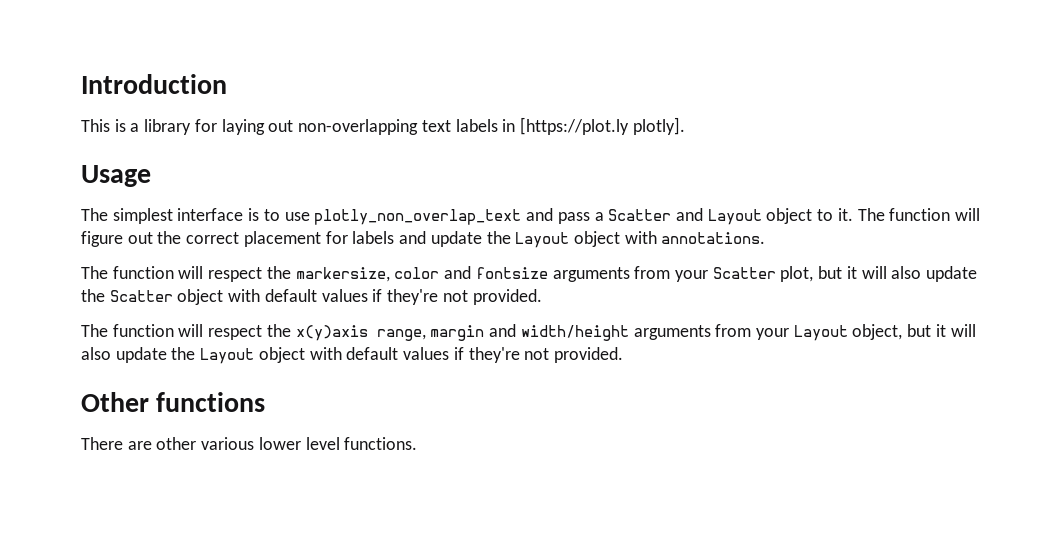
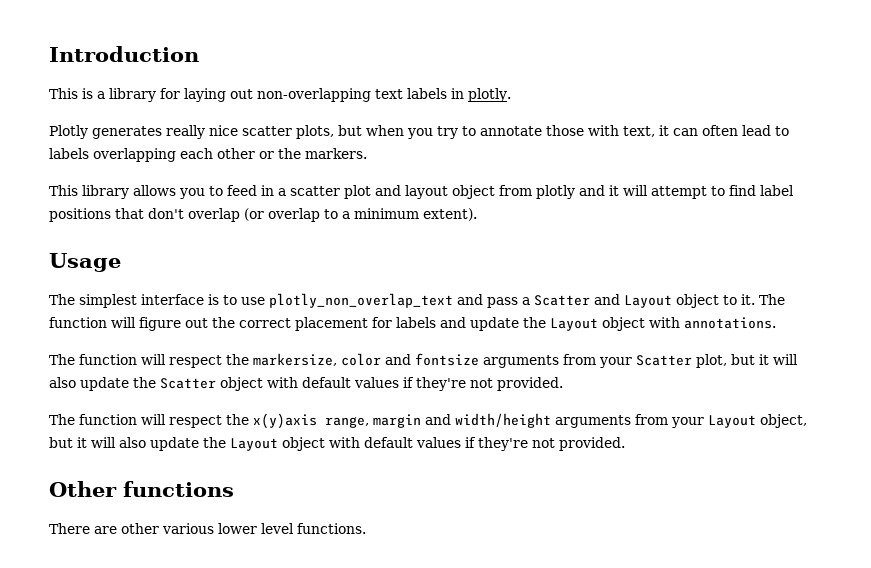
[519,117,685,135] [https://plot.ly plotly]. -> [468,88,511,102] [49,125,789,139] [49,148,367,162] [49,185,794,199] [49,208,477,222] plotly. // Plotly generates really nice scatter plots, but when you try to annotate those with text, it can often lead to labels overlapping each other or the markers. // This library allows you to feed in a scatter plot and layout object from plotly and it will attempt to find label positions that don't overlap (or overlap to a minimum extent).

